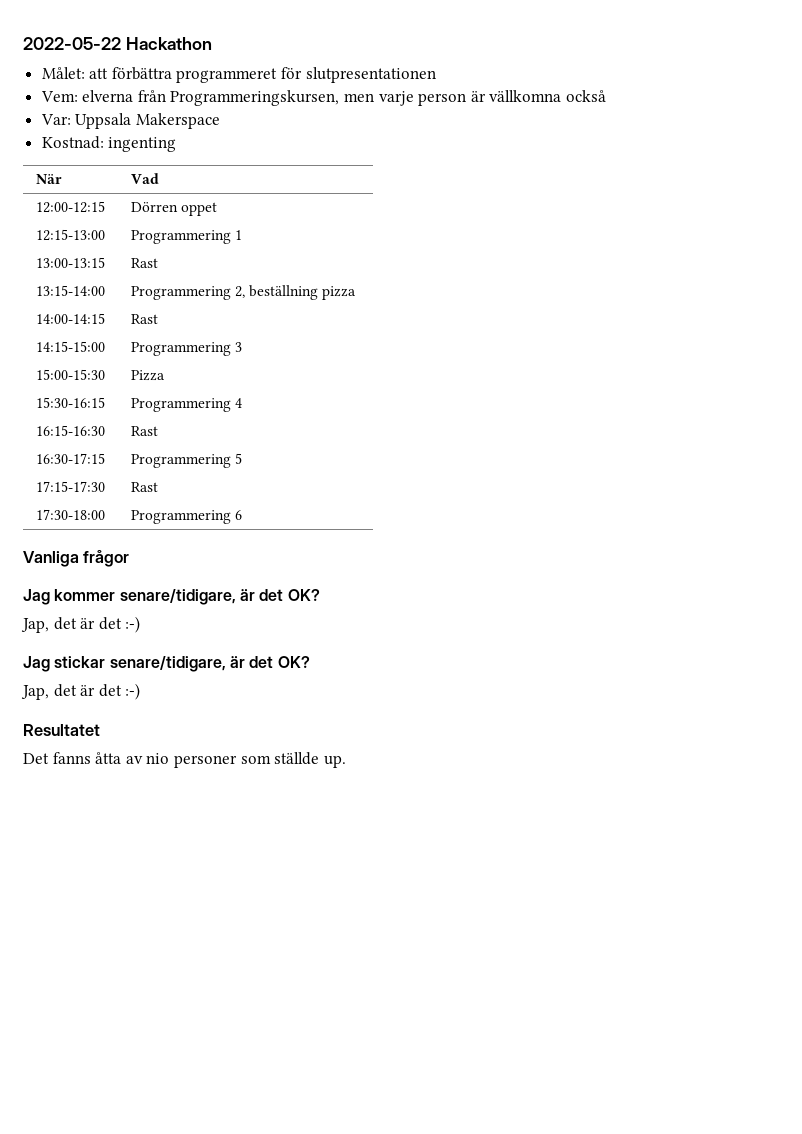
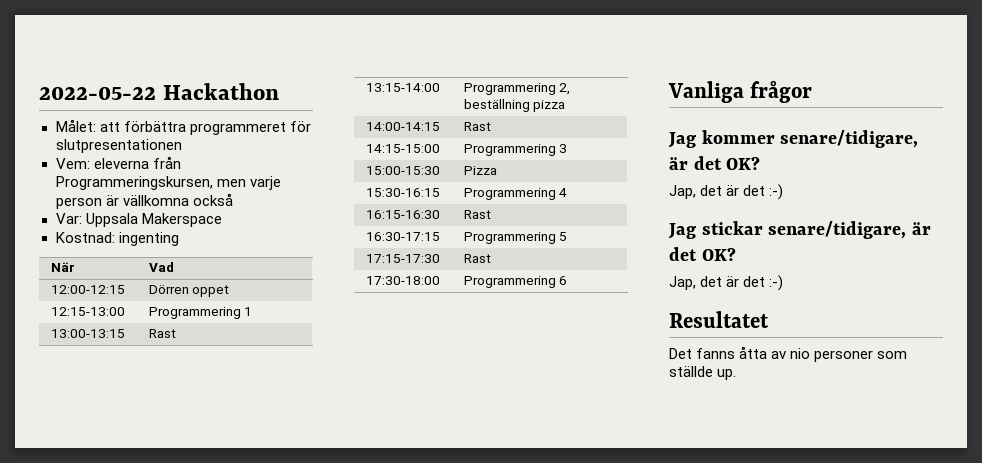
[82,90,134,102] elverna -> [93,158,149,169] eleverna

